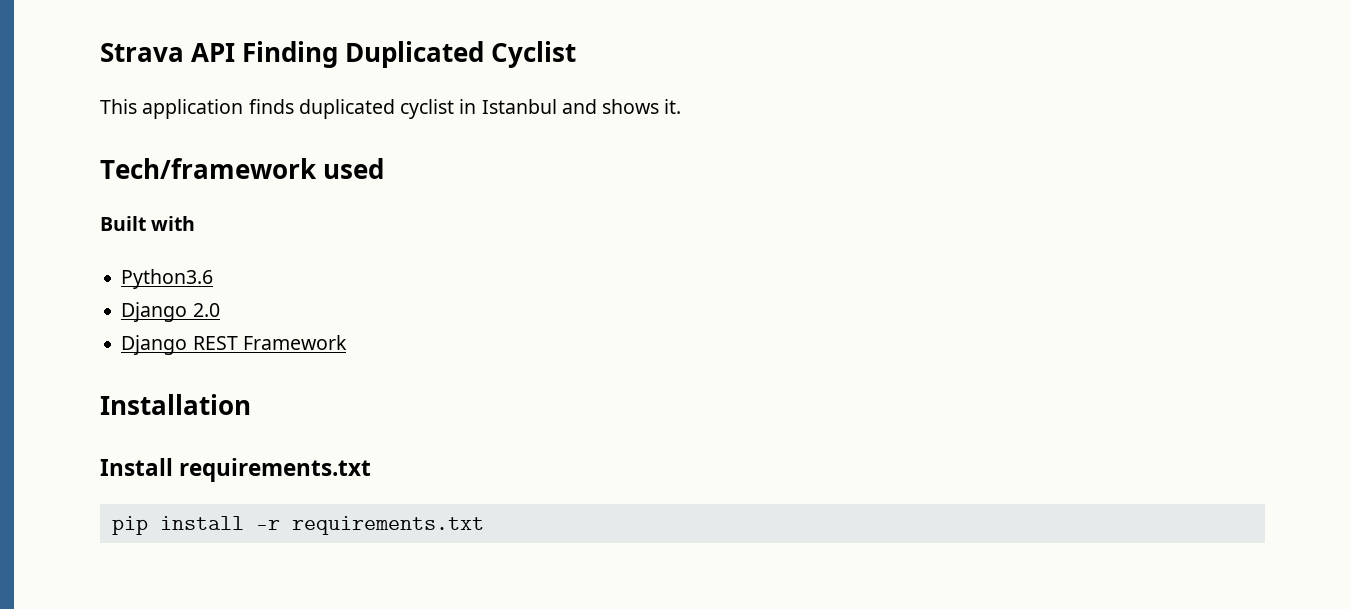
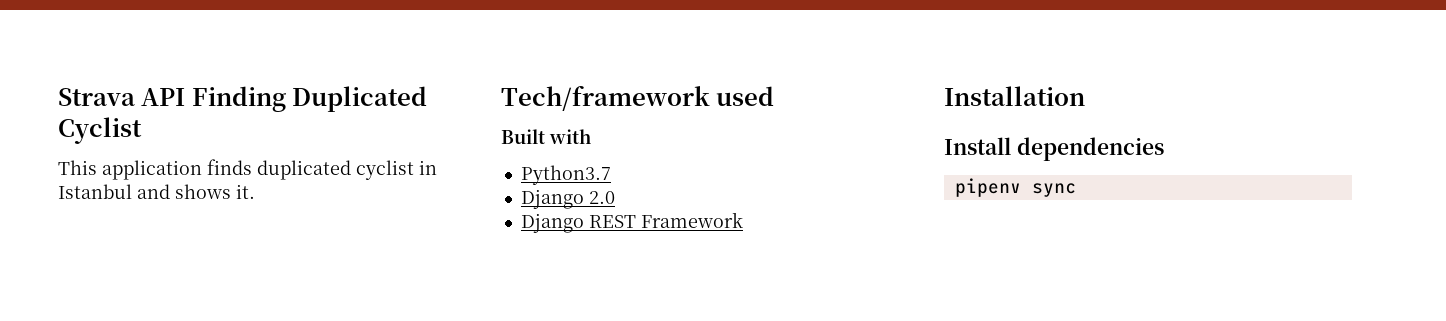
[121,269,214,289] Python3.6 -> [520,165,611,185] Python3.7
[179,458,372,482] [111,516,484,535] requirements.txt // pip install -r requirements.txt -> [1016,137,1164,161] [954,178,1076,197] dependencies // pipenv sync

